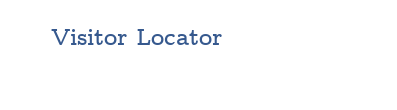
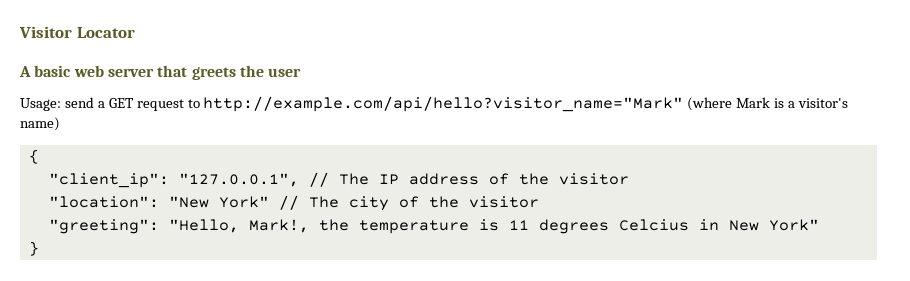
(222, 37) none -> [19,65,302,80] [20,96,849,112] [20,117,60,131] [28,149,39,164] [48,172,629,188] [48,195,539,211] [48,219,819,234] [28,241,39,256] // A basic web server that greets the user // Usage: send a GET request to http://example.com/api/hello?visitor_name="Mark" (where Mark is a visitor's name) // { // "client_ip": "127.0.0.1", // The IP address of the visitor // "location": "New York" // The city of the visitor // "greeting": "Hello, Mark!, the temperature is 11 degrees Celcius in New York" // }

